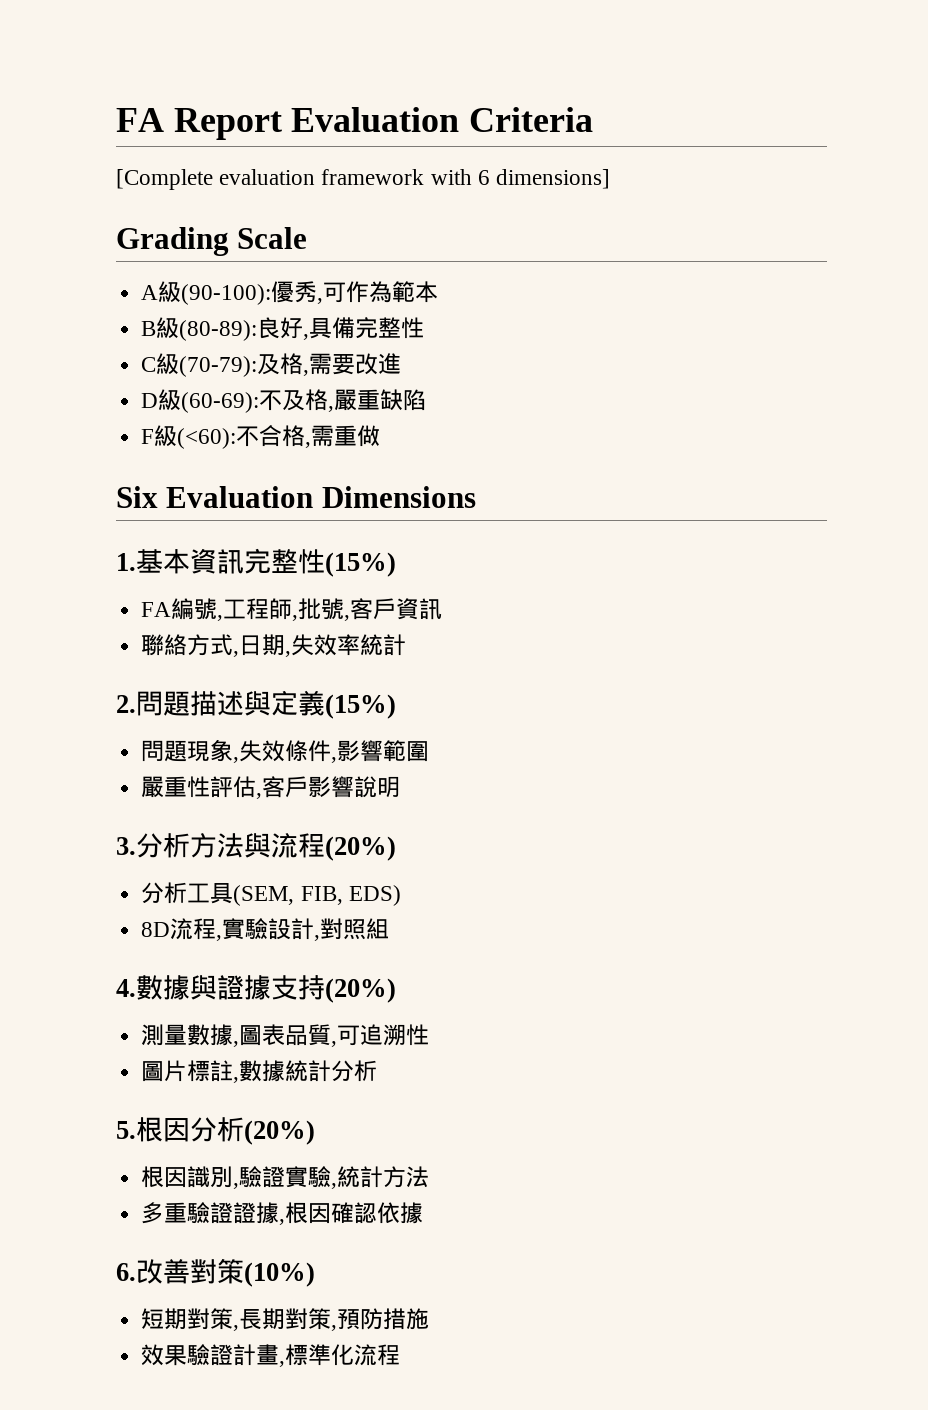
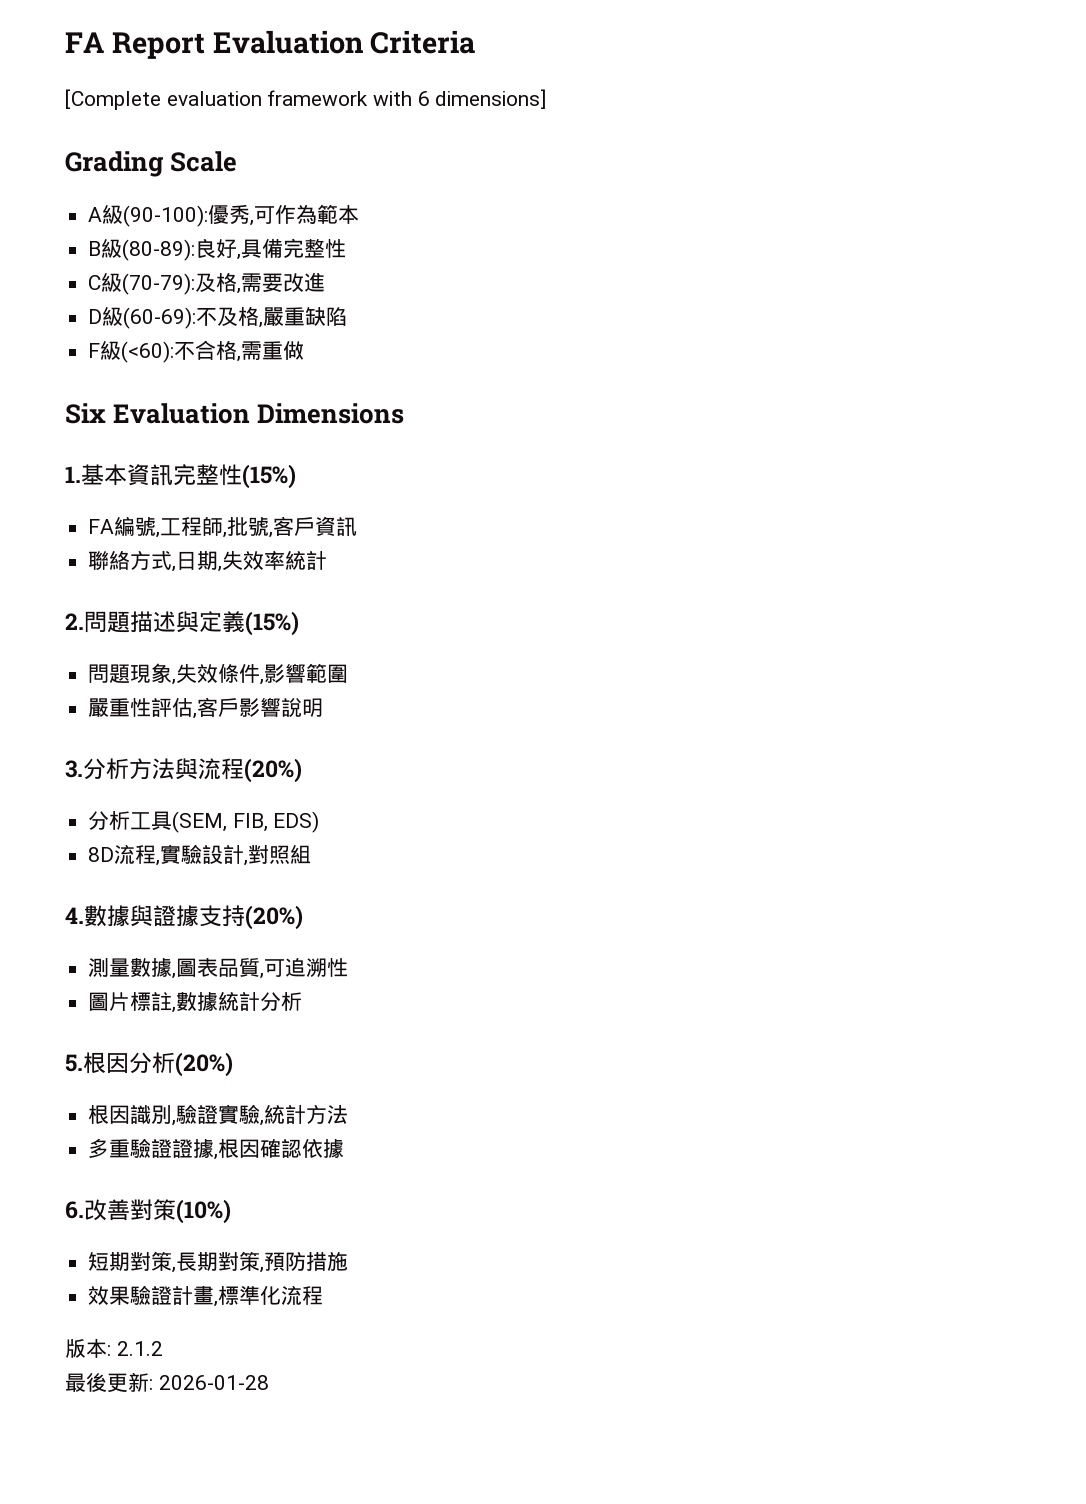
(401, 1355) none -> [65,1338,163,1358] [65,1372,269,1393] // 版本: 2.1.2 // 最後更新: 2026-01-28

